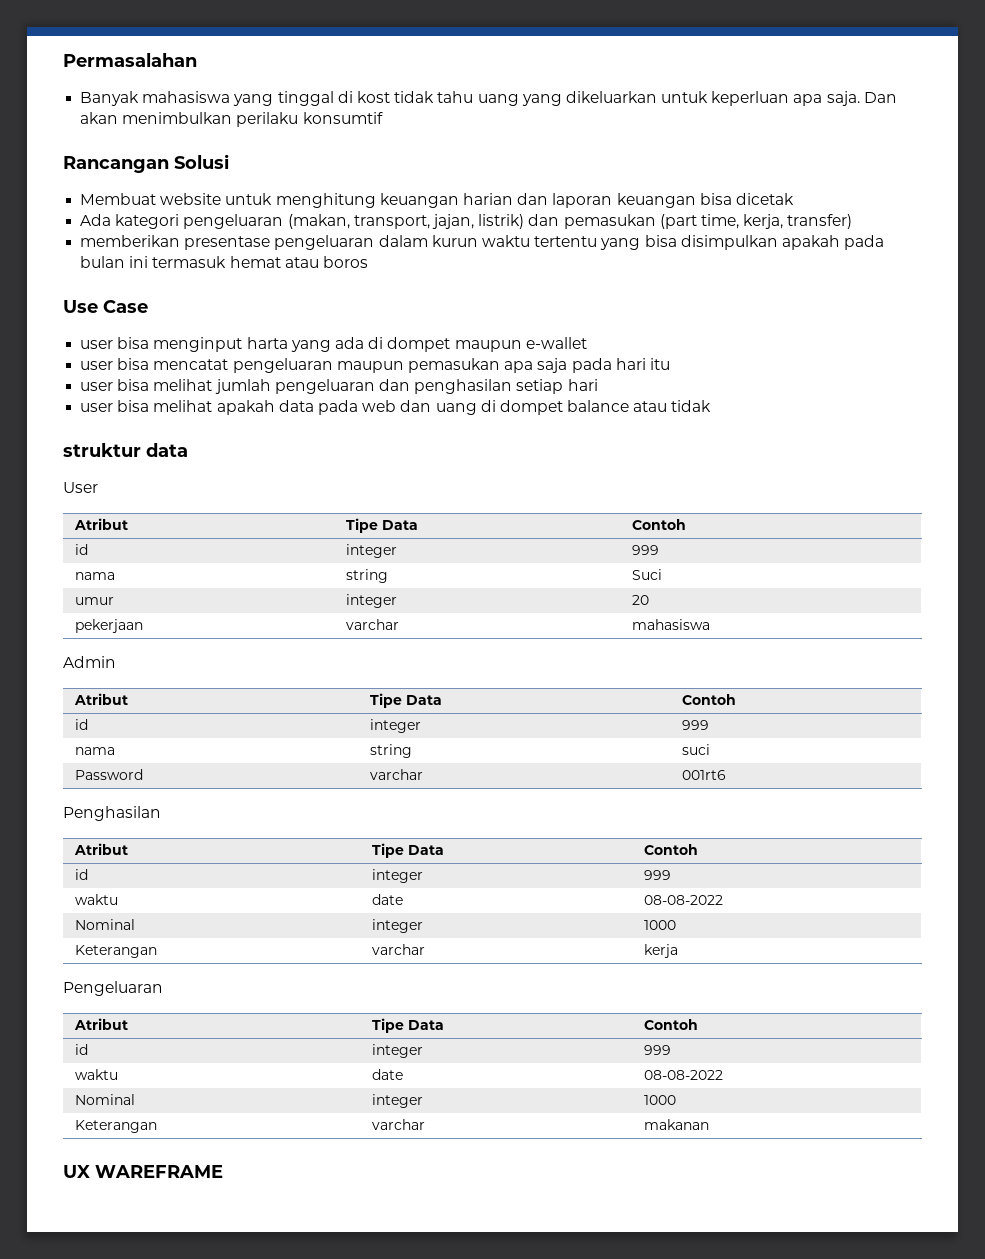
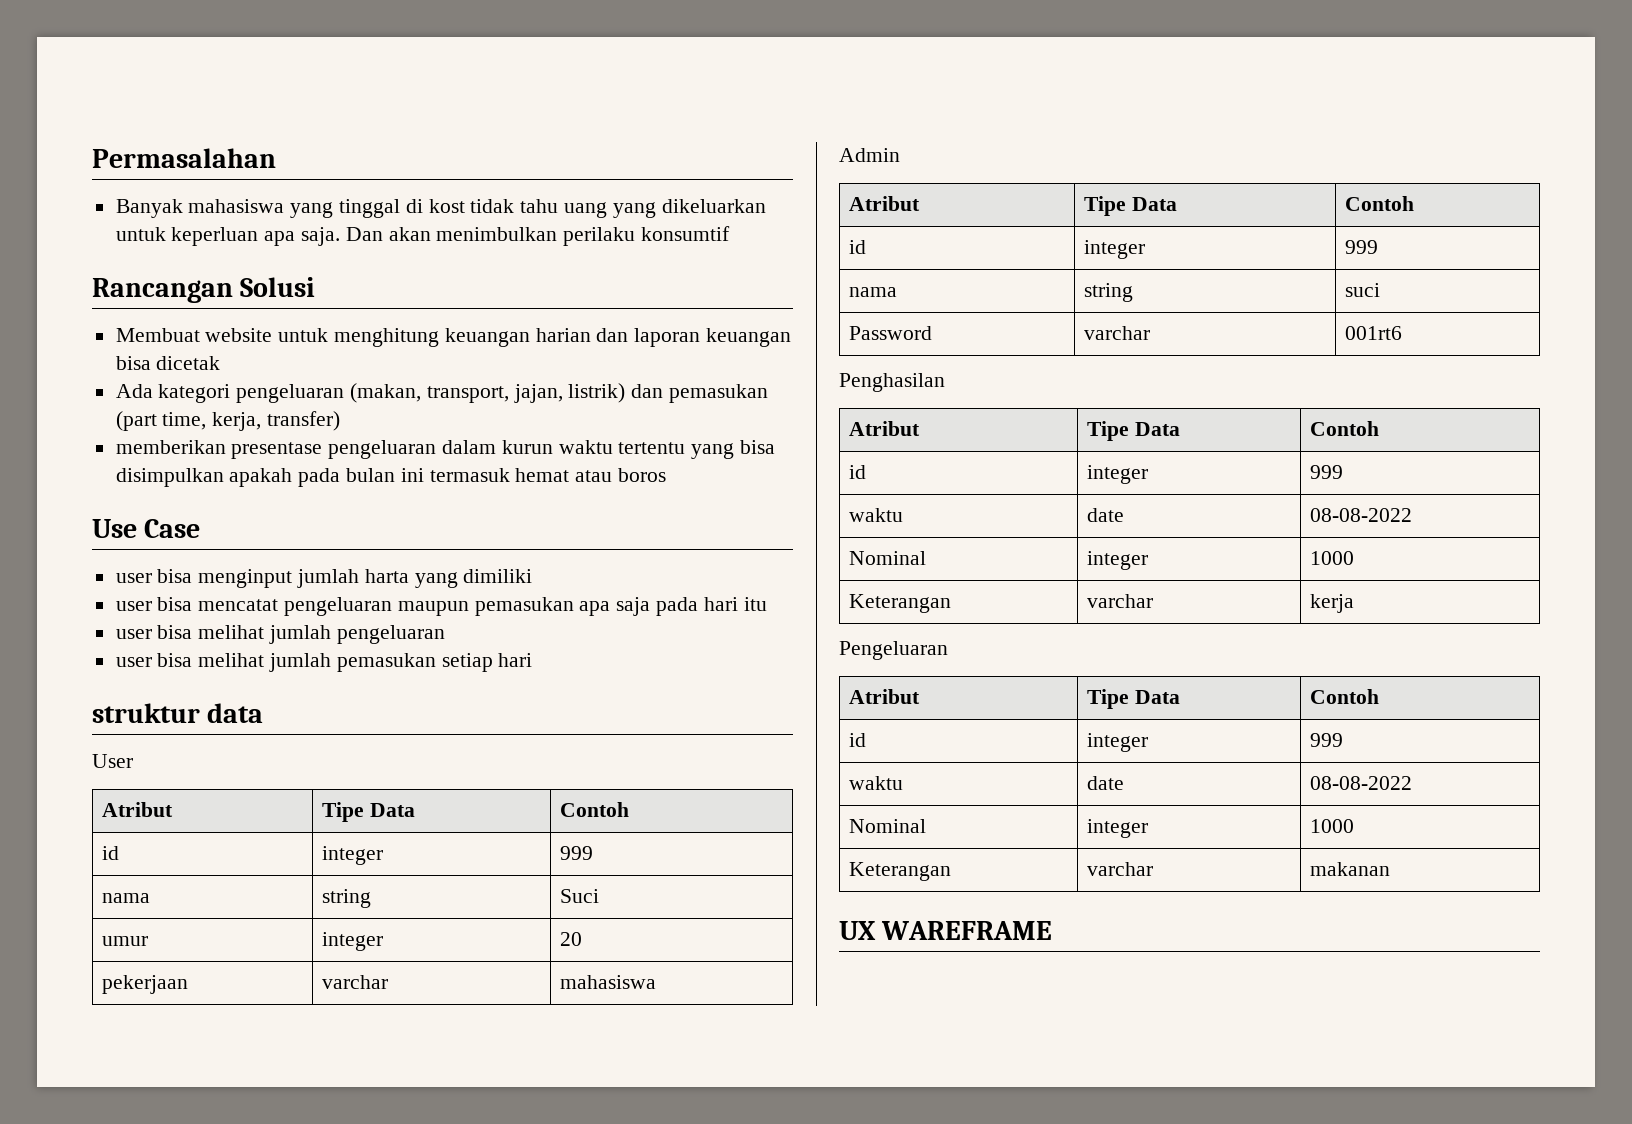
(243, 344) none -> [297,569,360,588] jumlah
[334,337,587,352] ada di dompet maupun e-wallet -> [463,569,533,583] dimiliki
[378,379,598,394] [80,400,712,415] dan penghasilan setiap hari // user bisa melihat apakah data pada web dan uang di dompet balance atau tidak -> [115,653,533,672] // user bisa melihat jumlah pemasukan setiap hari

